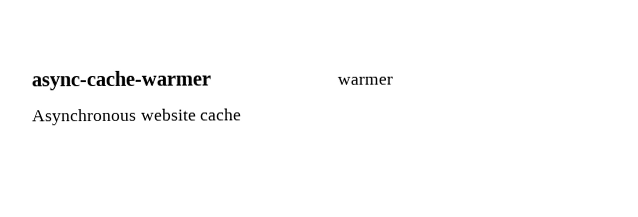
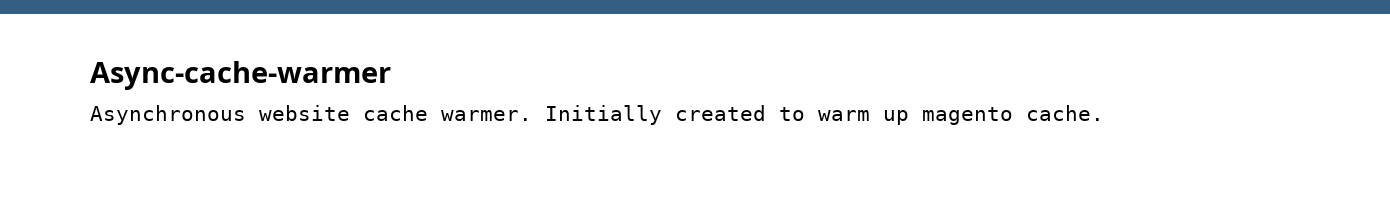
[31,70,211,91] async-cache-warmer -> [90,61,391,90] Async-cache-warmer
[337,76,393,85] warmer -> [441,105,1104,125] warmer. Initially created to warm up magento cache.

